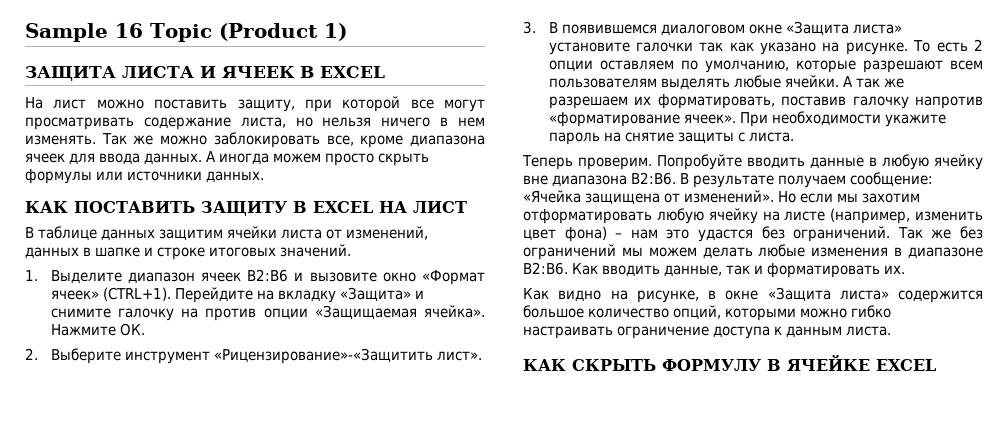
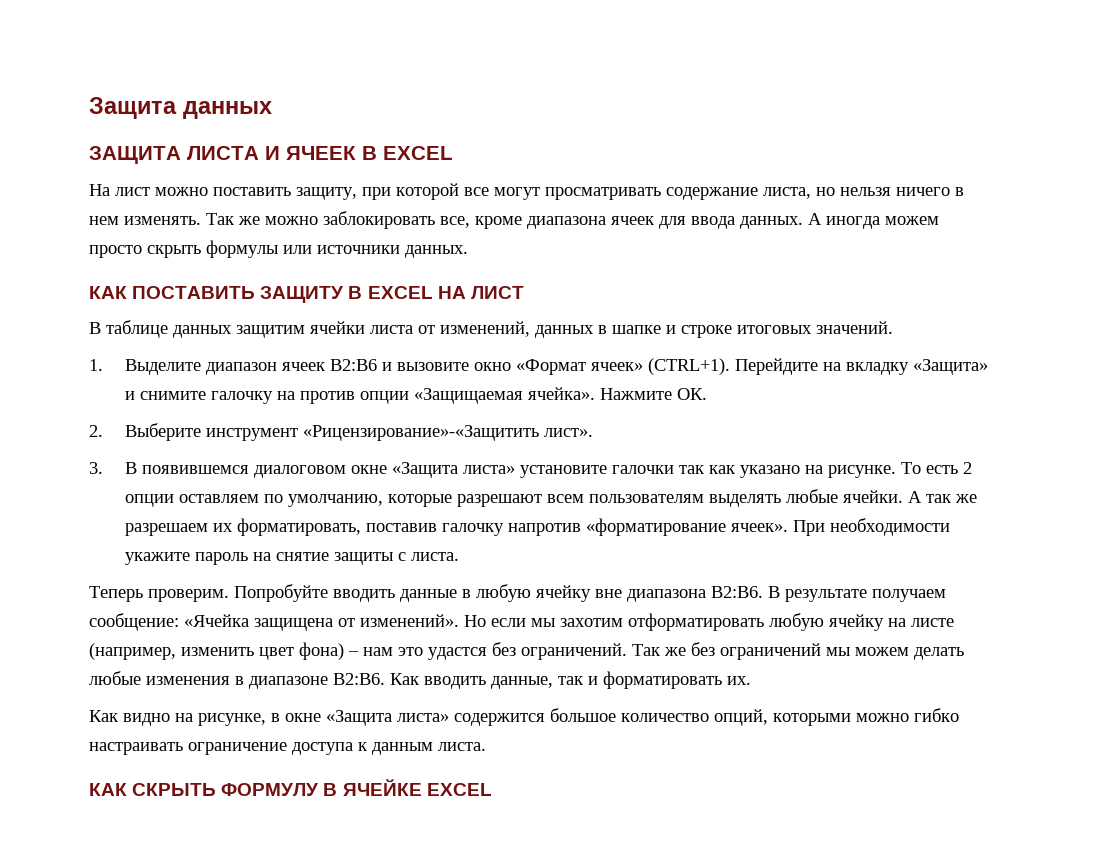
[25,23,347,42] Sample 16 Topic (Product 1) -> [89,97,272,119] Защита данных

